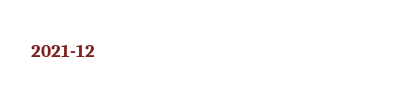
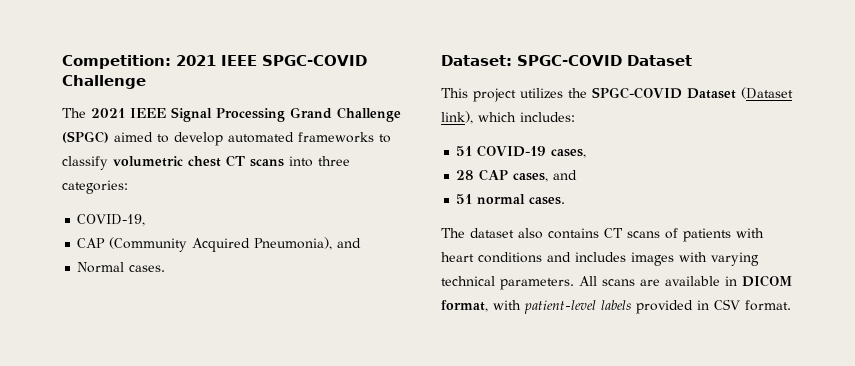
[31,44,95,57] 2021-12 -> [62,55,367,69] [62,75,146,89] [62,107,401,122] [62,131,391,146] [62,155,350,170] [62,180,128,194] [77,214,146,226] [77,237,362,252] [77,262,166,273] [441,55,692,66] [441,87,793,102] [441,111,575,124] [456,145,587,158] [456,169,578,182] [456,194,566,205] [441,228,764,242] [441,252,759,266] [441,275,792,290] [441,299,791,314] Competition: 2021 IEEE SPGC-COVID Challenge // The 2021 IEEE Signal Processing Grand Challenge (SPGC) aimed to develop automated frameworks to classify volumetric chest CT scans into three categories: // COVID-19, // CAP (Community Acquired Pneumonia), and // Normal cases. // Dataset: SPGC-COVID Dataset // This project utilizes the SPGC-COVID Dataset (Dataset link), which includes: // 51 COVID-19 cases, // 28 CAP cases, and // 51 normal cases. // The dataset also contains CT scans of patients with heart conditions and includes images with varying technical parameters. All scans are available in DICOM format, with patient-level labels provided in CSV format.

